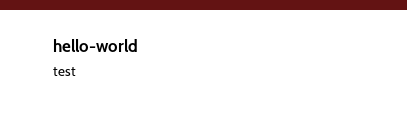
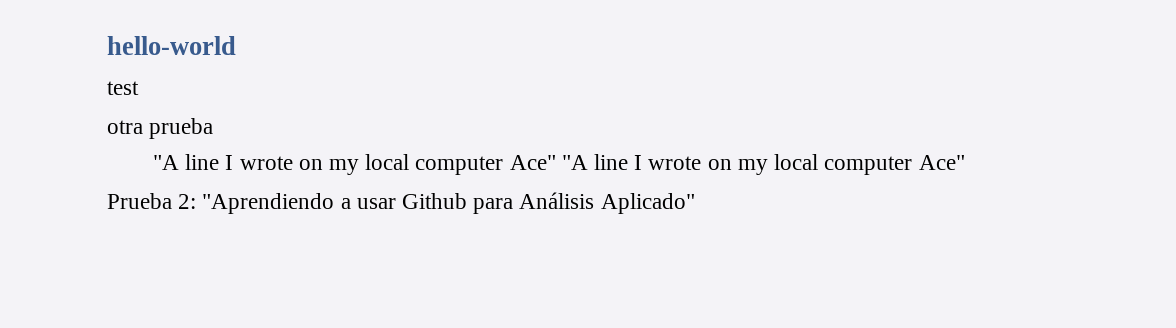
(76, 71) none -> [107,118,214,139] [152,154,965,175] [107,192,695,214] // otra prueba // "A line I wrote on my local computer Ace" "A line I wrote on my local computer Ace" // Prueba 2: "Aprendiendo a usar Github para Análisis Aplicado"

